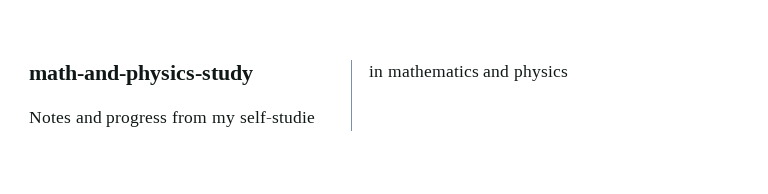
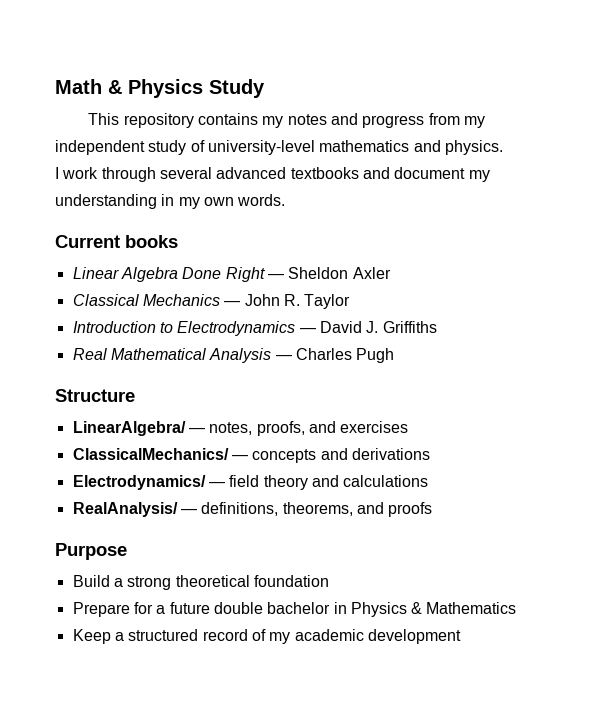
[29,65,253,85] [29,111,315,127] [369,65,569,81] math-and-physics-study // Notes and progress from my self-studie in mathematics and physics -> [55,79,265,98] [88,113,485,128] [55,140,503,155] [55,167,490,182] [55,194,286,209] [55,235,178,248] [72,267,391,282] [72,294,351,309] [72,321,437,336] [72,348,395,363] [55,389,135,402] [72,421,409,436] [72,448,430,463] [72,475,429,490] [72,502,433,517] [55,543,127,560] [72,575,329,590] [72,602,517,617] [72,629,461,644] Math & Physics Study // This repository contains my notes and progress from my independent study of university-level mathematics and physics. // I work through several advanced textbooks and document my understanding in my own words. // Current books // Linear Algebra Done Right — Sheldon Axler // Classical Mechanics — John R. Taylor // Introduction to Electrodynamics — David J. Griffiths // Real Mathematical Analysis — Charles Pugh // Structure // LinearAlgebra/ — notes, proofs, and exercises // ClassicalMechanics/ — concepts and derivations // Electrodynamics/ — field theory and calculations // RealAnalysis/ — definitions, theorems, and proofs // Purpose // Build a strong theoretical foundation // Prepare for a future double bachelor in Physics & Mathematics // Keep a structured record of my academic development

